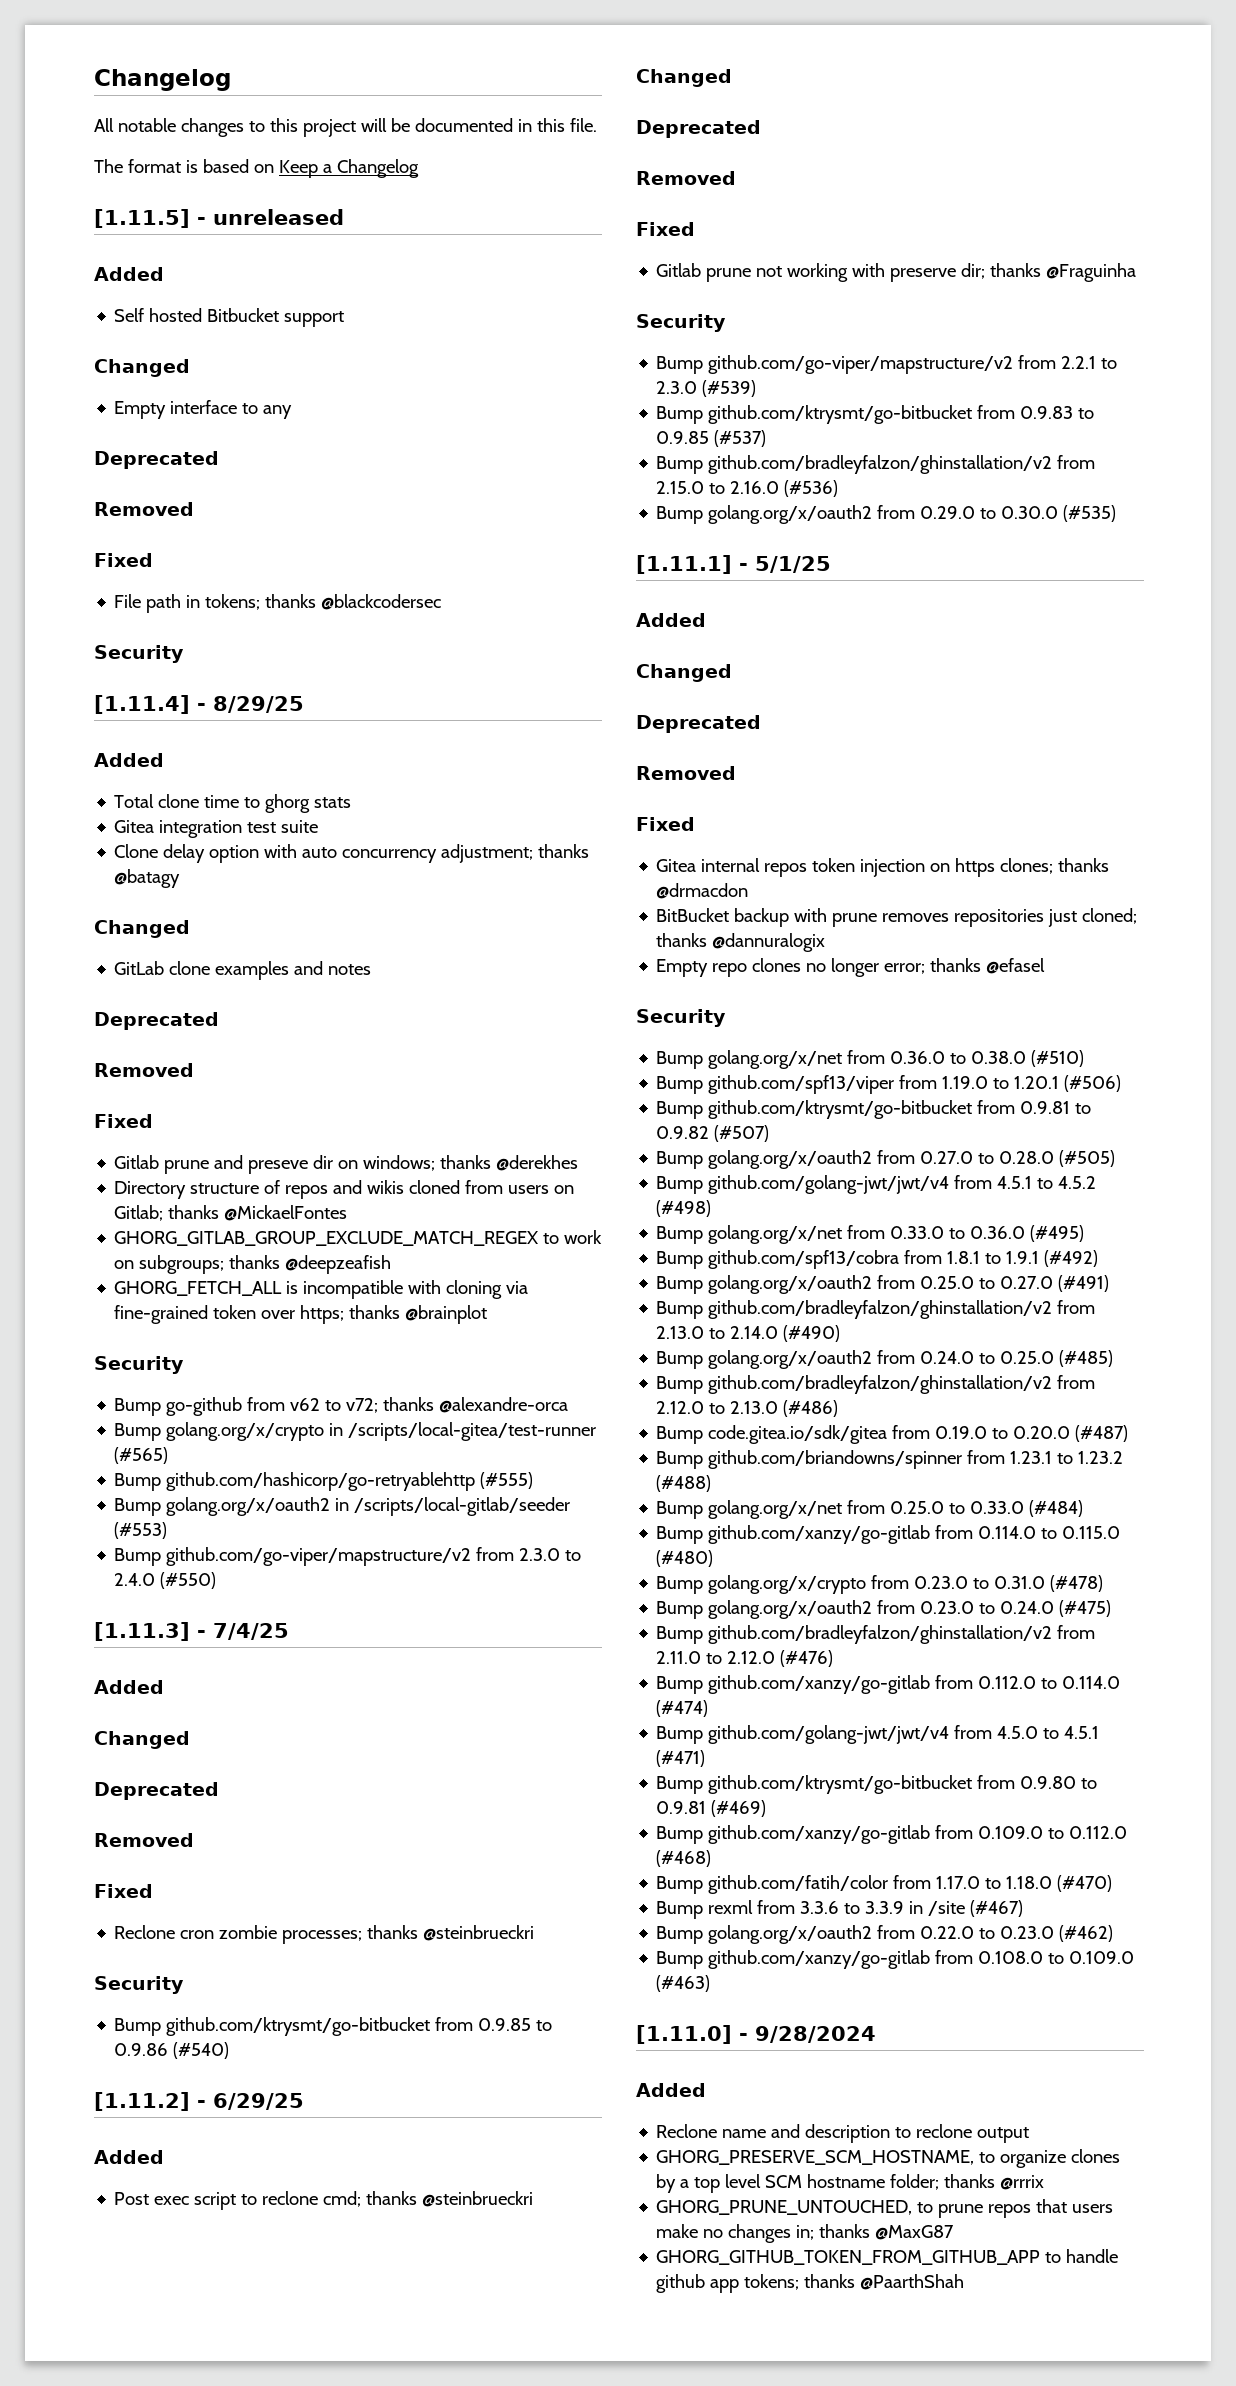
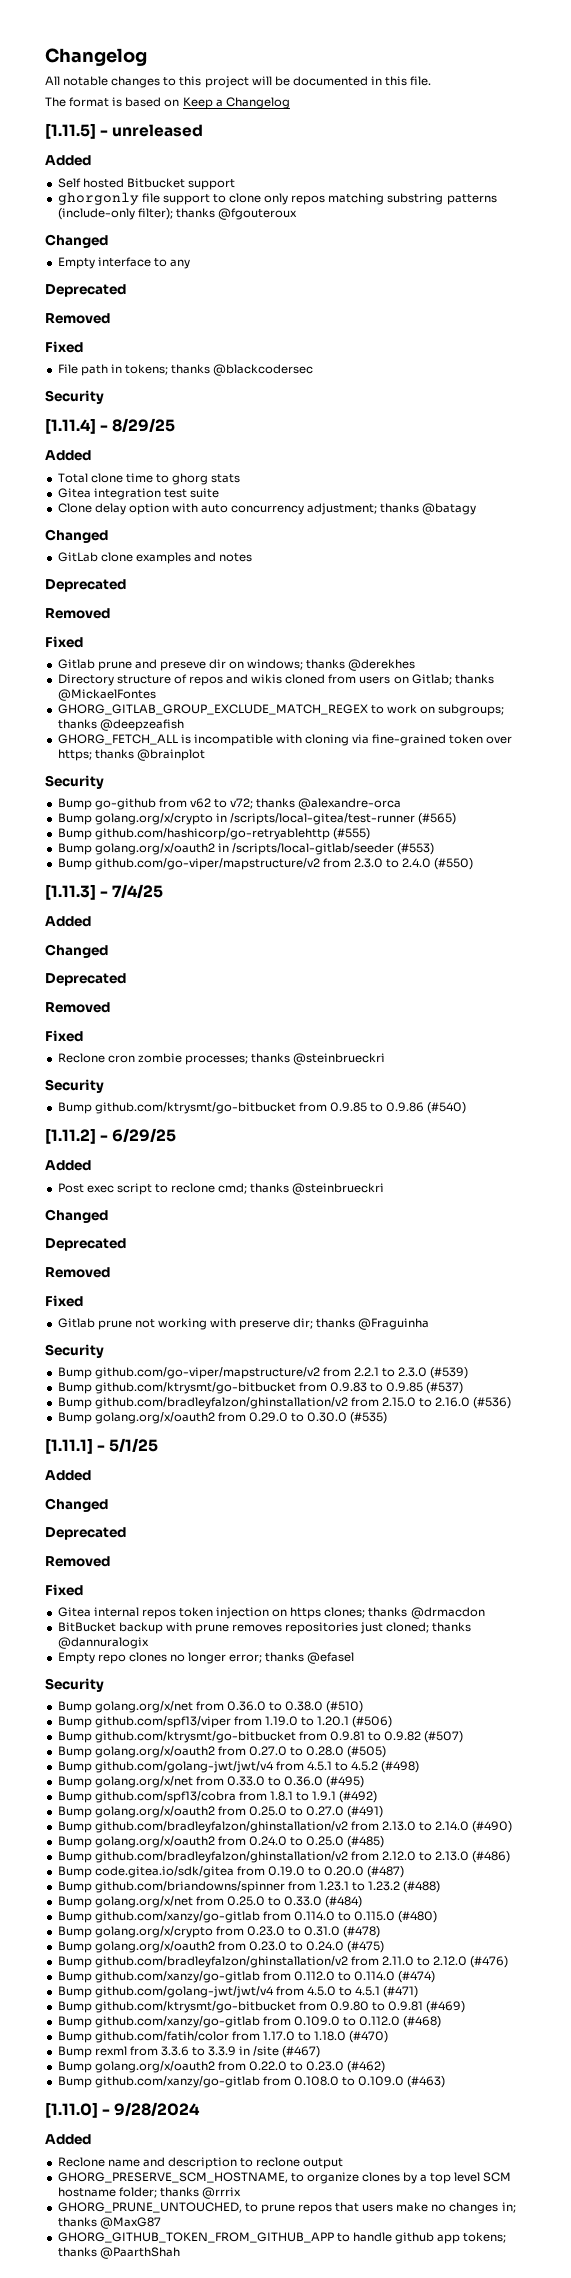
(345, 319) none -> [57,192,497,205] [57,208,297,220] // ghorgonly file support to clone only repos matching substring patterns (include-only filter); thanks @fgouteroux

